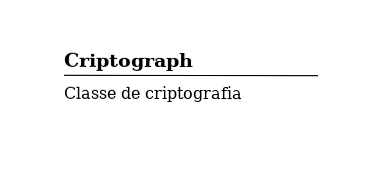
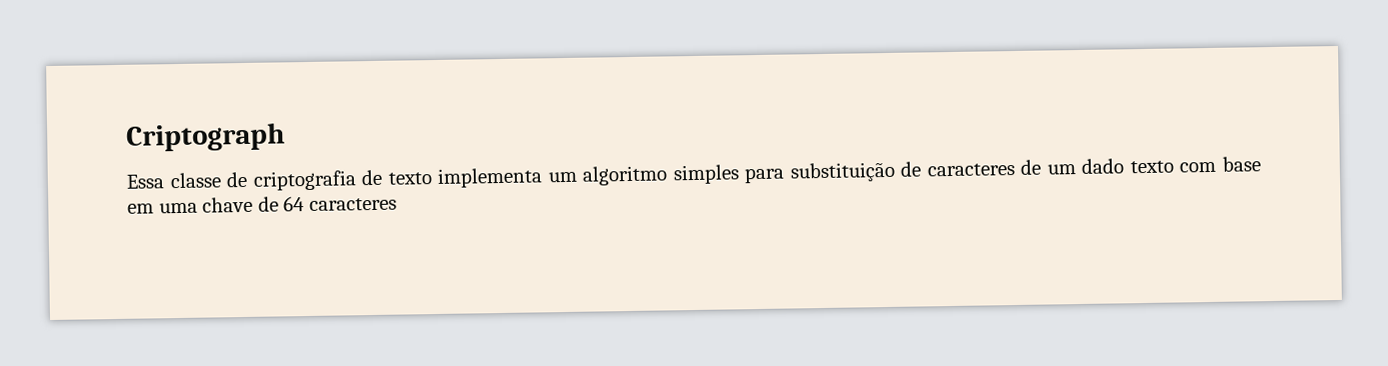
[63,85,243,103] Classe de criptografia -> [126,156,1261,191] [127,196,397,214] Essa classe de criptografia de texto implementa um algoritmo simples para substituição de caracteres de um dado texto com base em uma chave de 64 caracteres

